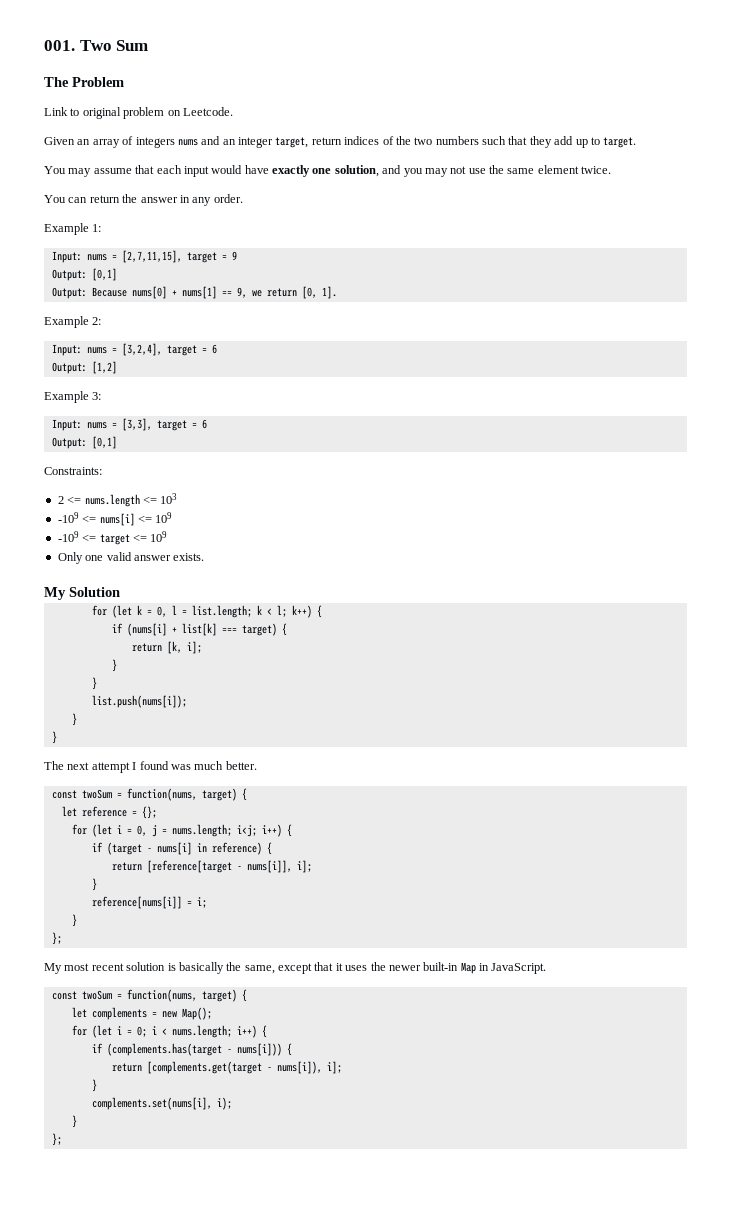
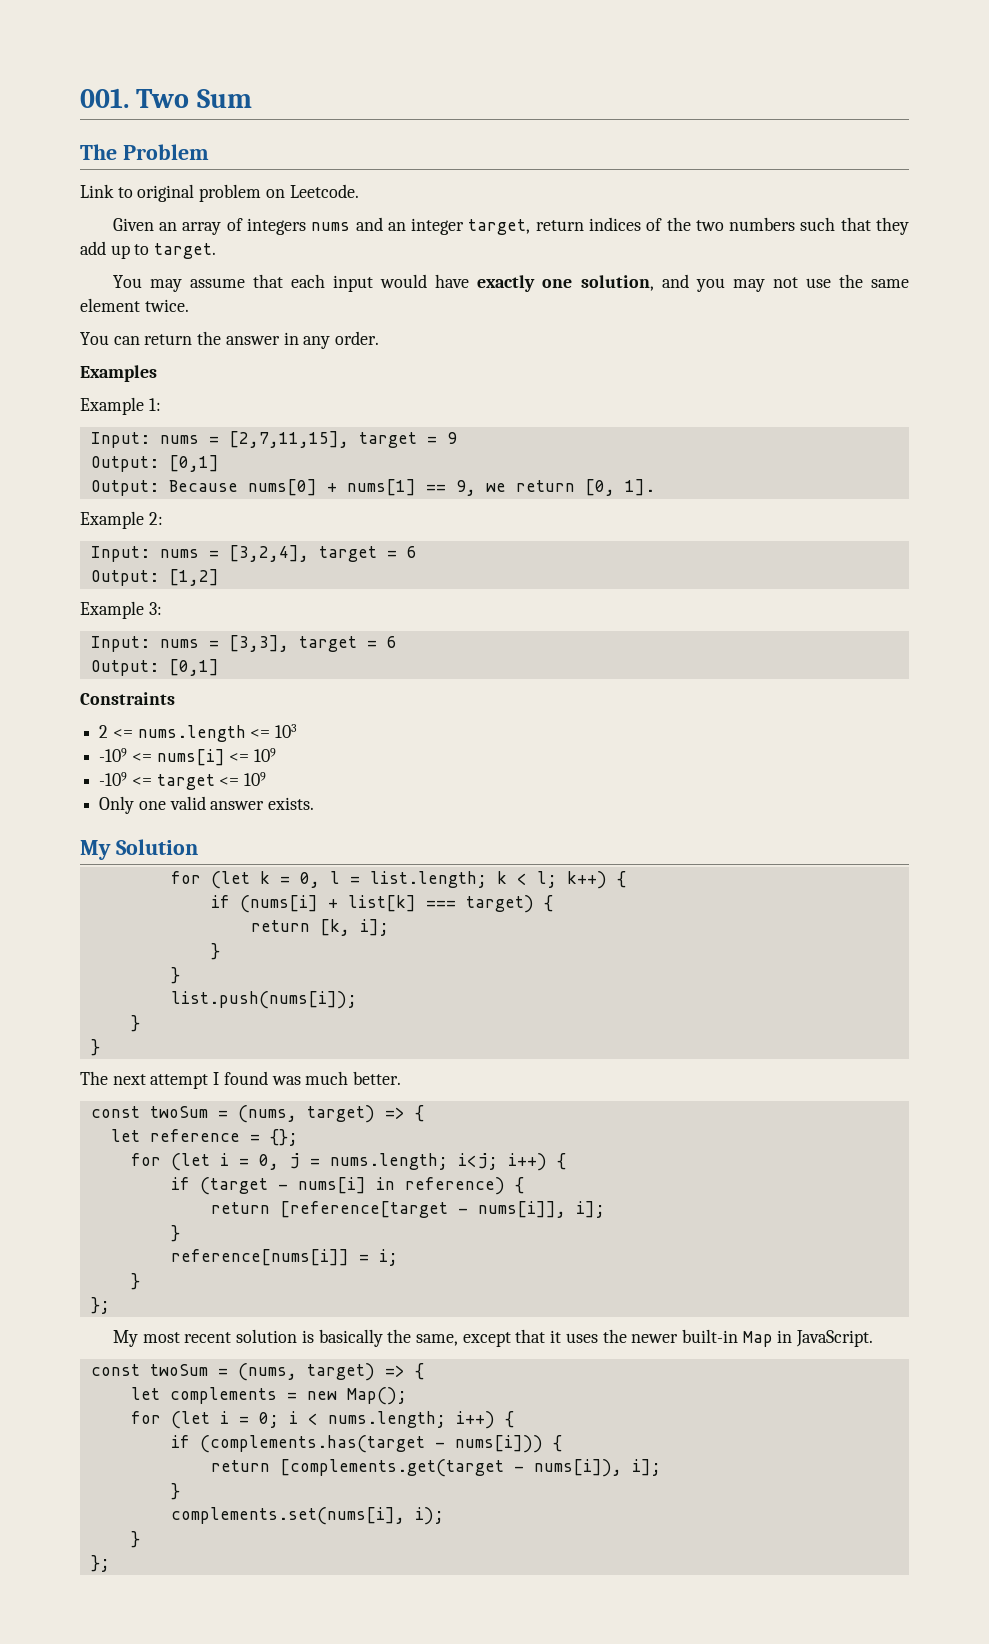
(243, 198) none -> [80,365,157,382] // Examples
[44,467,102,475] Constraints: -> [80,692,175,705] Constraints
[126,788,237,801] function(nums, target) -> [237,1105,405,1123] (nums, target) =>
[126,989,237,1002] function(nums, target) -> [237,1363,405,1381] (nums, target) =>

